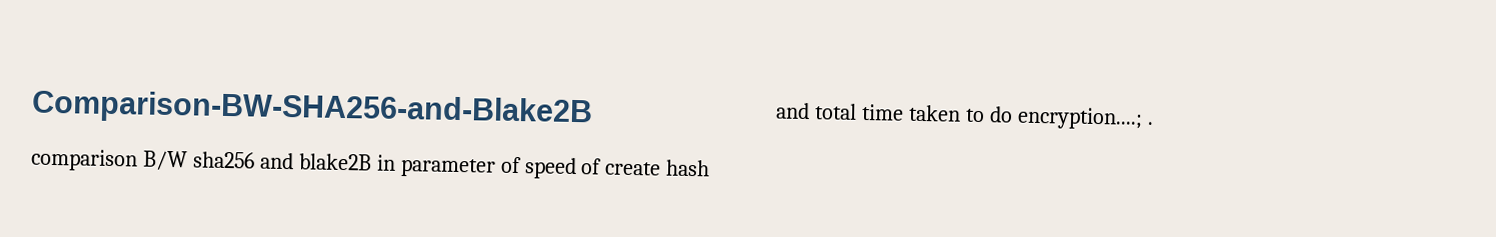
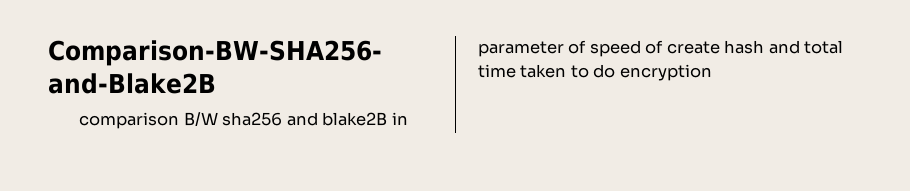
[1016,106,1154,130] encryption....; . -> [619,64,712,81] encryption

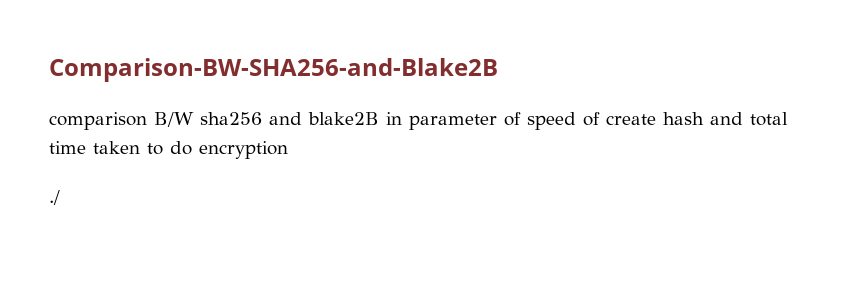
(712, 72) none -> [49,190,60,205] // ./

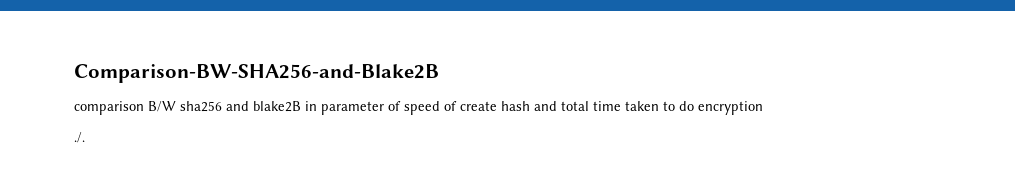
[49,190,60,205] ./ -> [74,132,85,143] ./.

